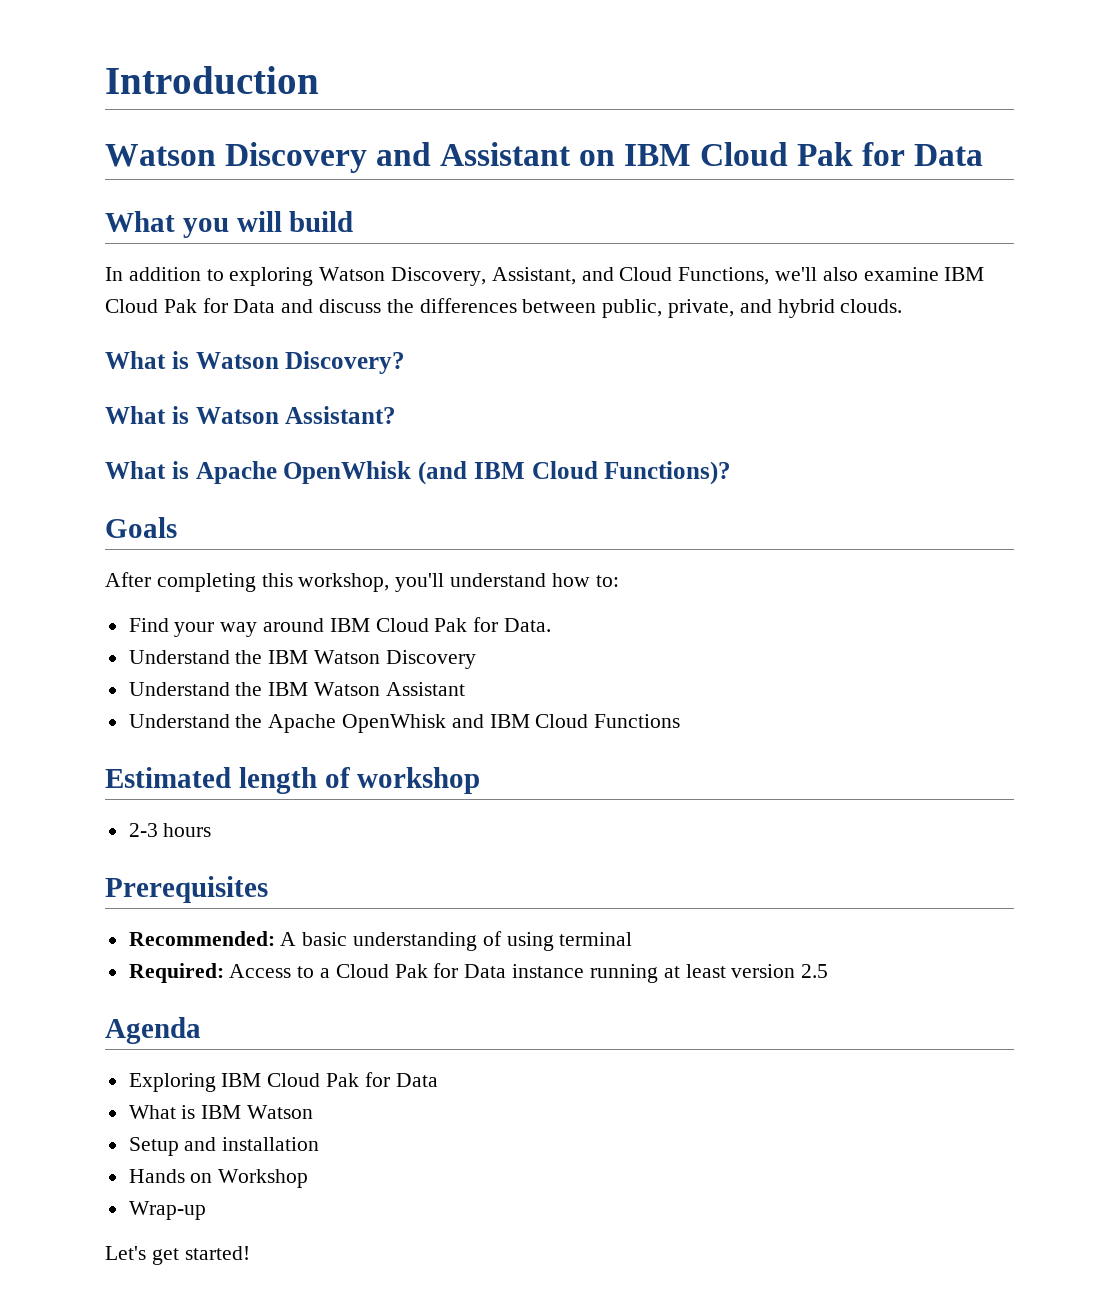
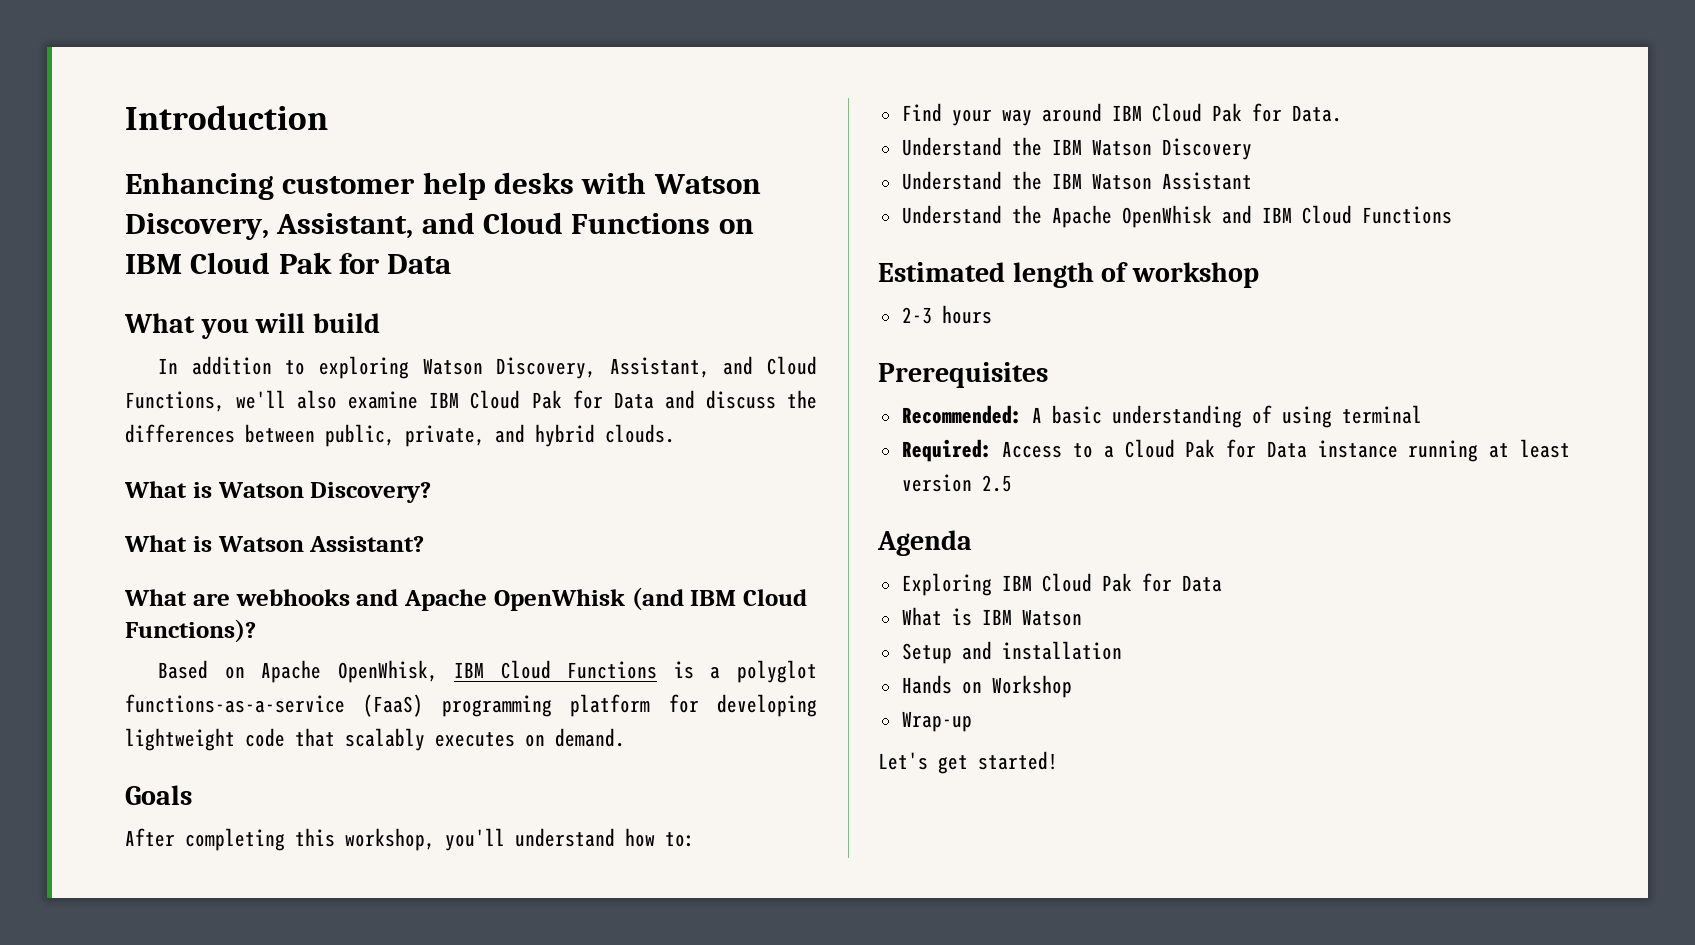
[105,142,572,173] Watson Discovery and Assistant -> [125,172,761,200] [125,212,711,240] Enhancing customer help desks with Watson Discovery, Assistant, and Cloud Functions
[171,461,189,479] is -> [192,589,399,606] are webhooks and
(732, 473) none -> [158,660,817,683] [125,694,817,717] [125,728,625,751] // Based on Apache OpenWhisk, IBM Cloud Functions is a polyglot functions-as-a-service (FaaS) programming platform for developing lightweight code that scalably executes on demand.

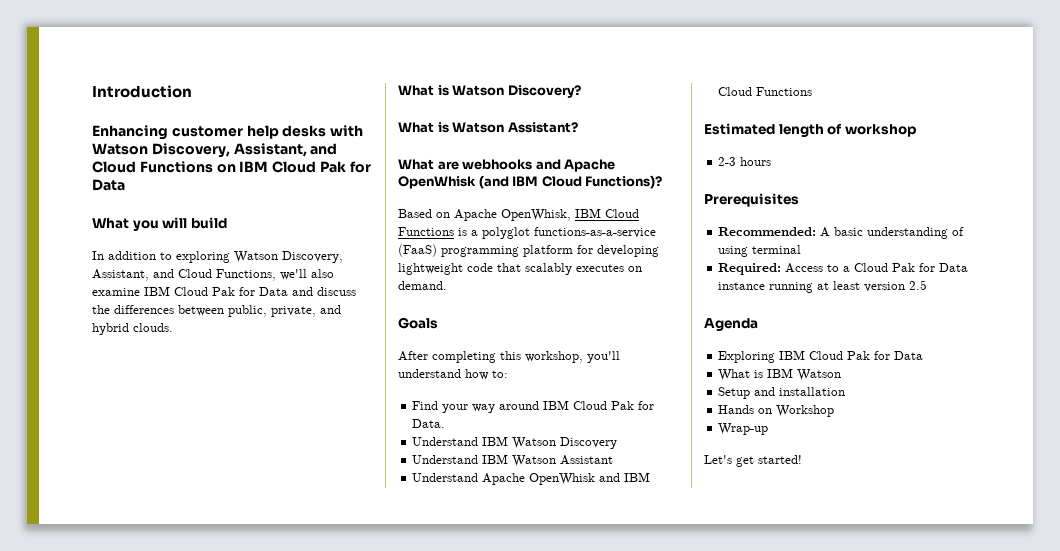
[1011,137,1042,156] the -> (479, 441) none
[1011,171,1042,190] the -> (479, 459) none
[1011,205,1042,224] the -> (479, 477) none

